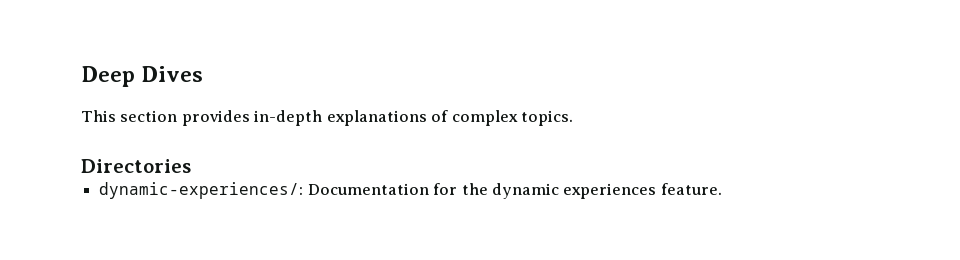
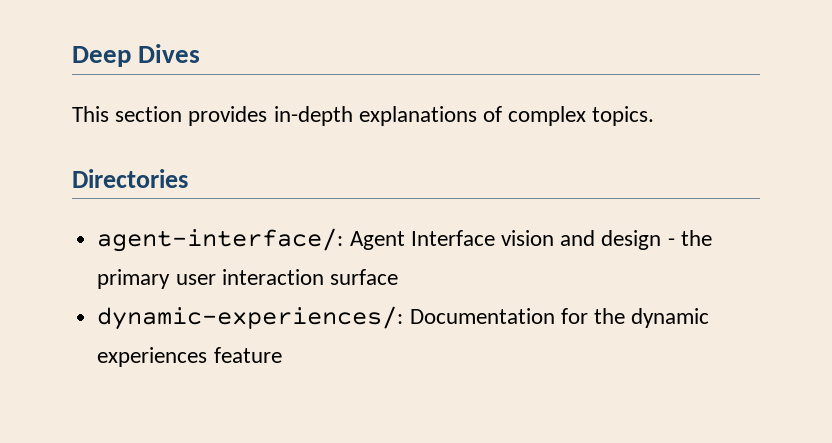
(191, 166) none -> [97,228,712,252] [97,269,398,289] // agent-interface/: Agent Interface vision and design - the primary user interaction surface
[660,183,722,195] feature. -> [213,347,282,363] feature

